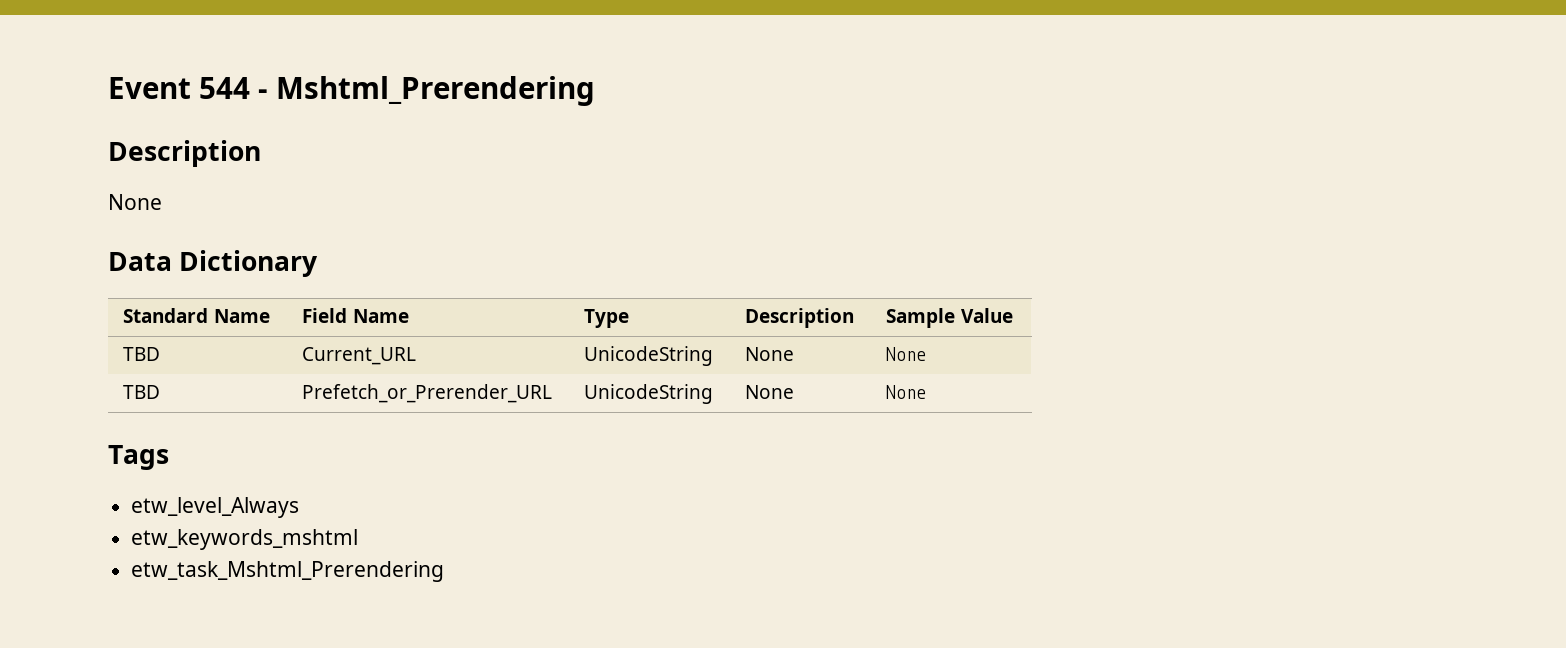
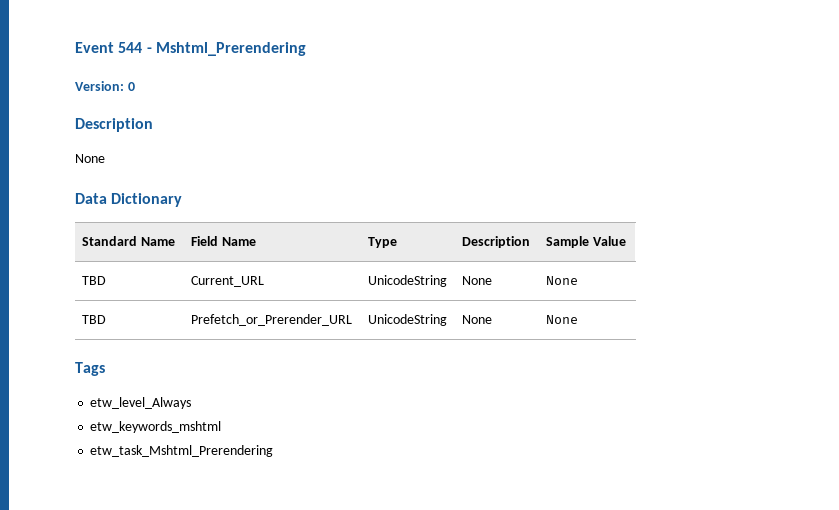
(595, 91) none -> [75,81,135,91] // Version: 0

